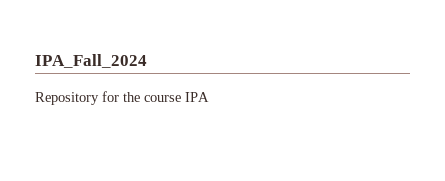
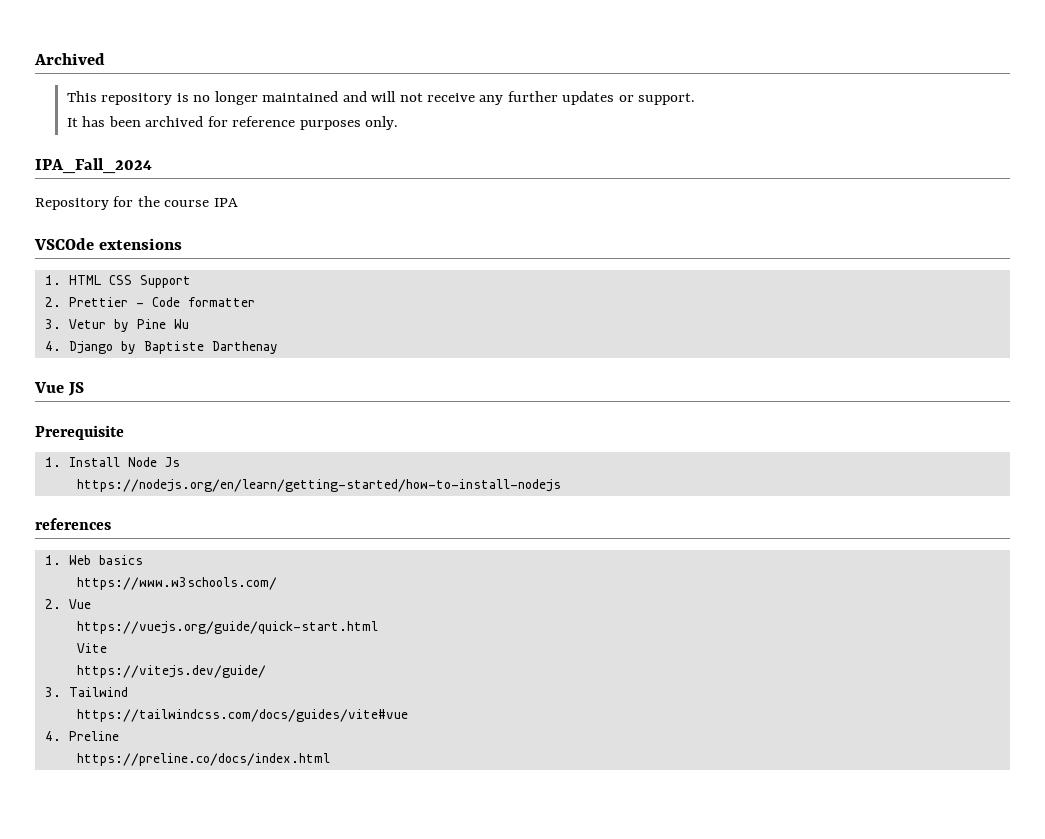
(35, 61) none -> [34,53,105,65] [66,91,696,105] [66,116,399,130] Archived // This repository is no longer maintained and will not receive any further updates or support. // It has been archived for reference purposes only. //
(209, 97) none -> [34,238,183,250] [44,275,191,288] [44,297,255,307] [44,319,189,332] [44,341,278,354] [34,382,85,396] [35,425,124,440] [44,457,180,467] [76,479,561,492] [35,518,111,530] [44,555,143,565] [76,577,277,590] [44,599,91,609] [76,621,378,634] [76,643,107,653] [76,665,266,678] [44,687,128,697] [76,709,408,722] [44,731,119,741] [76,753,330,766] // VSCOde extensions // 1. HTML CSS Support // 2. Prettier - Code formatter // 3. Vetur by Pine Wu // 4. Django by Baptiste Darthenay // Vue JS // Prerequisite // 1. Install Node Js // https://nodejs.org/en/learn/getting-started/how-to-install-nodejs // references // 1. Web basics // https://www.w3schools.com/ // 2. Vue // https://vuejs.org/guide/quick-start.html // Vite // https://vitejs.dev/guide/ // 3. Tailwind // https://tailwindcss.com/docs/guides/vite#vue // 4. Preline // https://preline.co/docs/index.html

